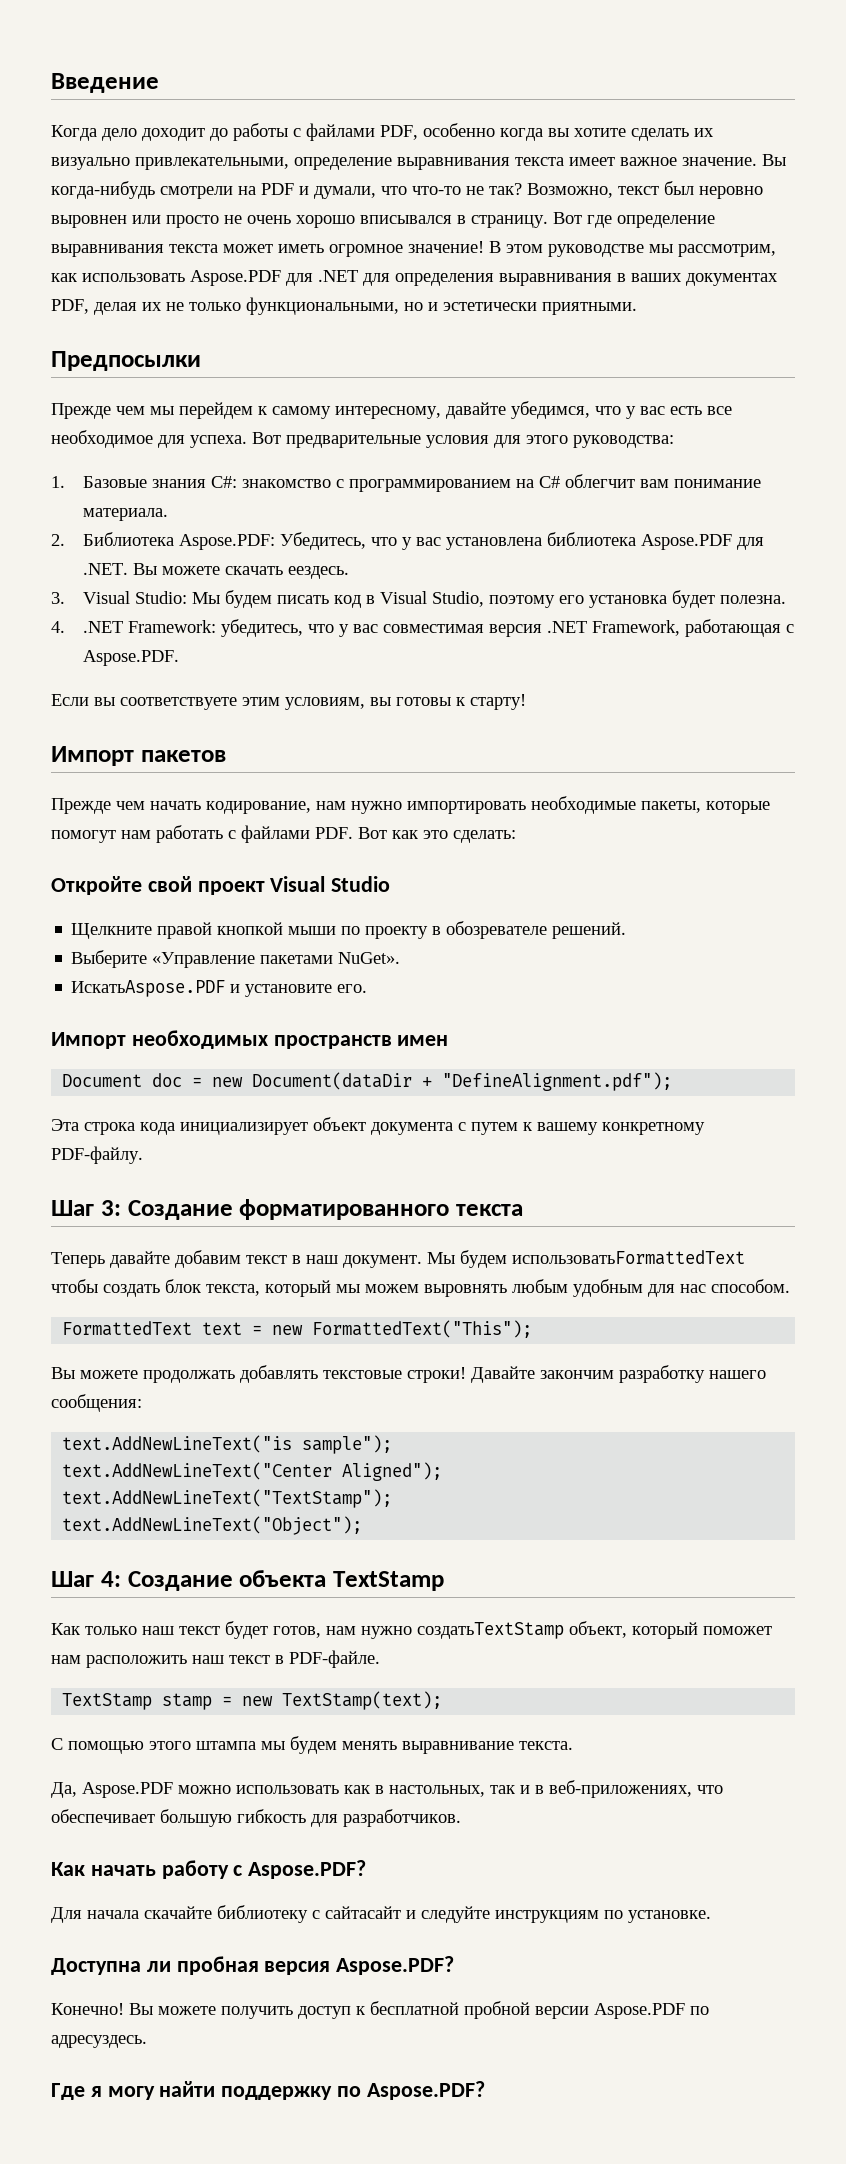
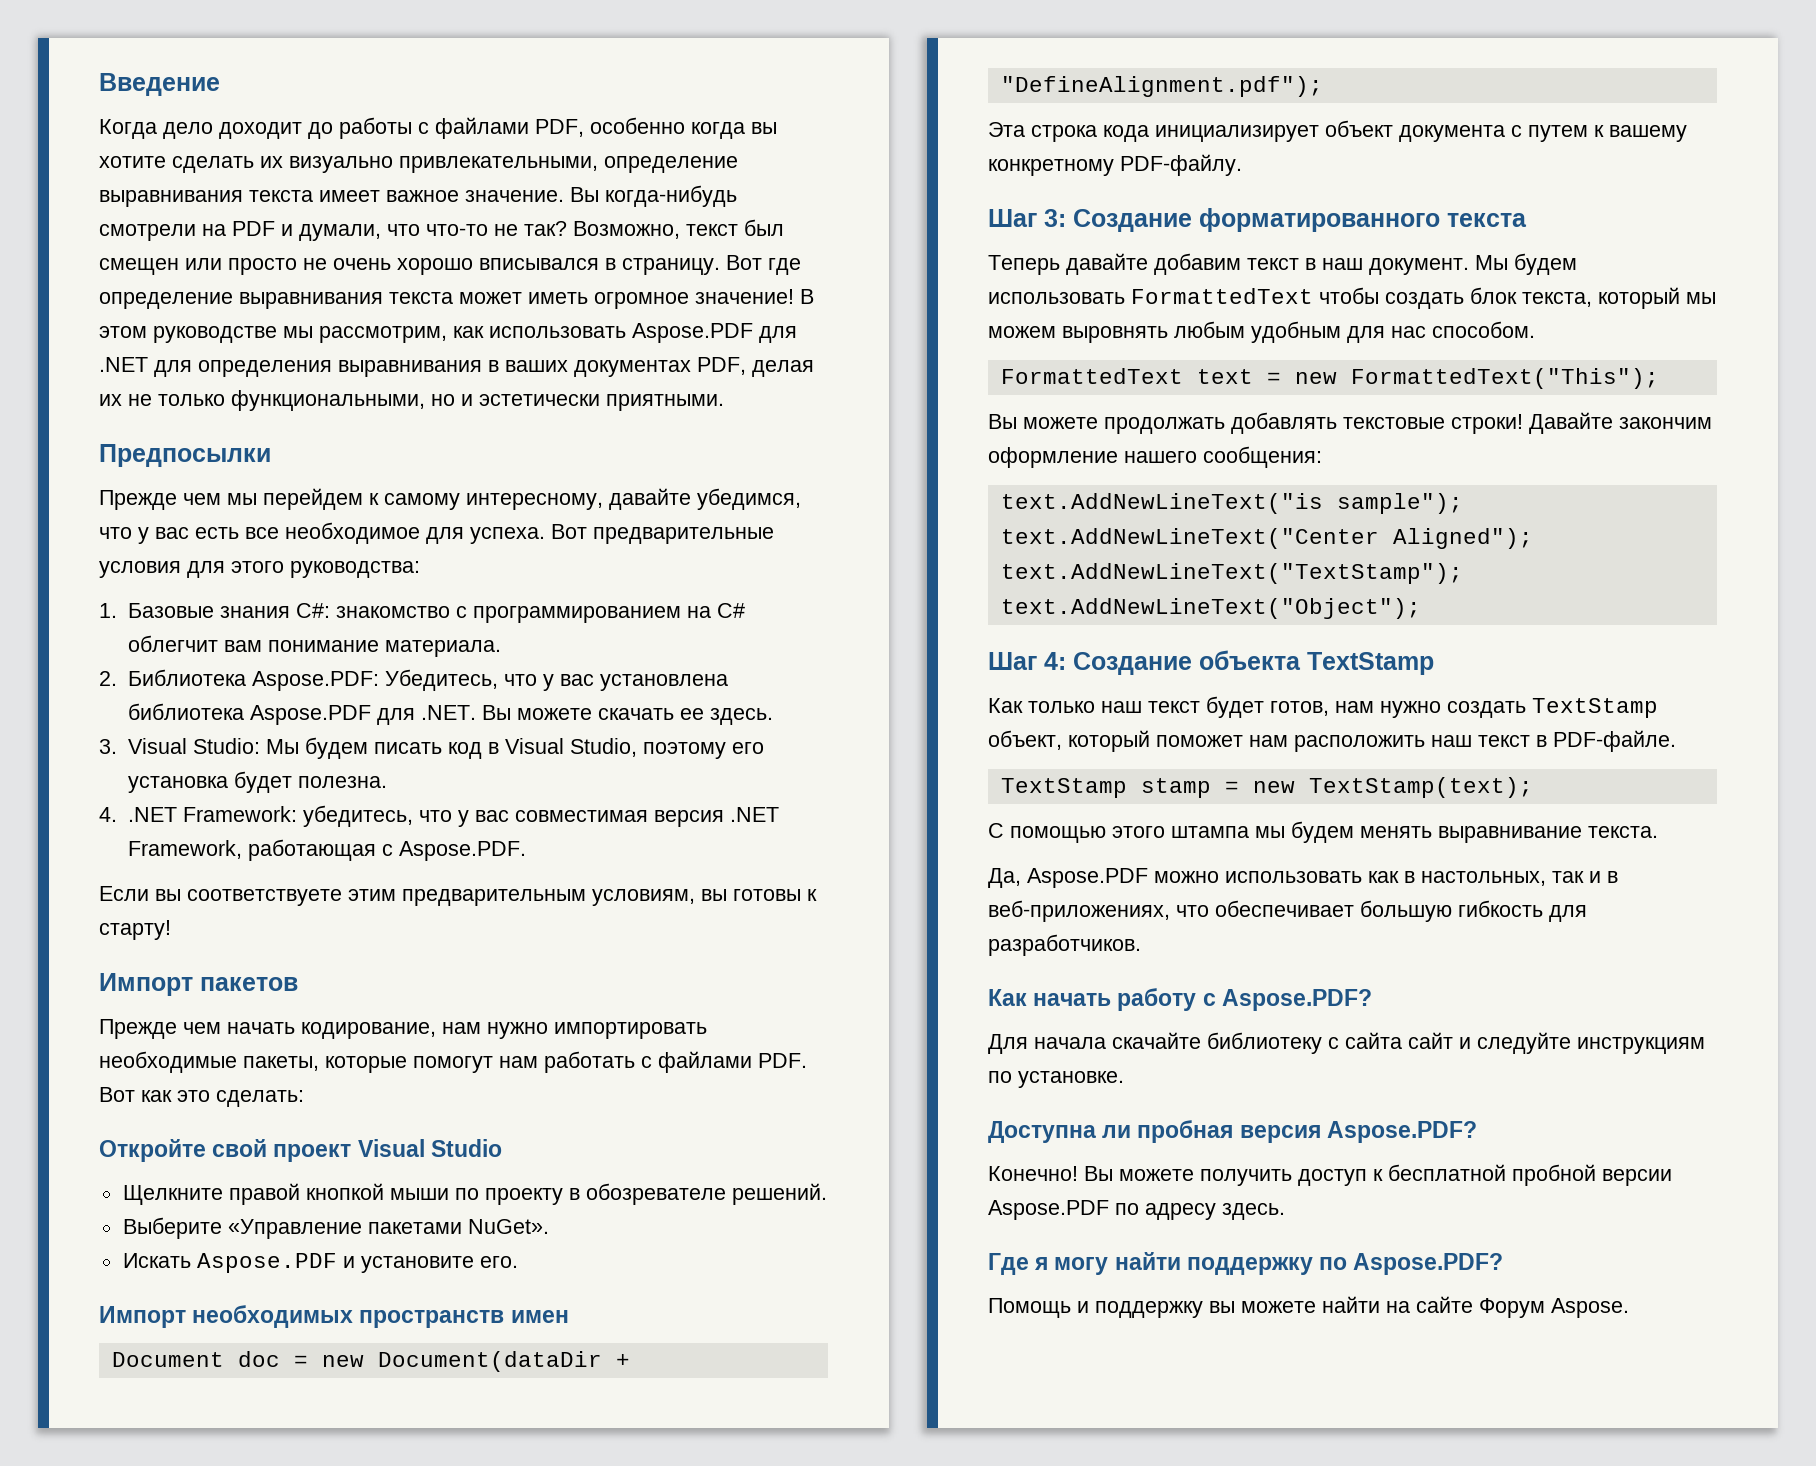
[699,186,763,199] [51,215,127,228] неровно выровнен -> [99,258,179,275] смещен
[288,566,350,579] еездесь. -> [679,708,773,725] ее здесь.
(280, 701) none -> [402,889,586,906] предварительным
[71,980,226,997] ИскатьAspose.PDF -> [122,1253,337,1273] Искать Aspose.PDF
[512,1250,745,1265] использоватьFormattedText -> [988,288,1313,304] использовать FormattedText
[619,1365,705,1383] разработку -> [988,447,1118,468] оформление
[417,1622,564,1639] создатьTextStamp -> [1447,698,1658,718] создать TextStamp
[325,1906,401,1919] сайтасайт -> [1345,1032,1453,1049] сайта сайт
[51,2035,147,2048] адресуздесь. -> [1145,1203,1285,1220] адресу здесь.
(485, 2090) none -> [988,1296,1629,1318] // Помощь и поддержку вы можете найти на сайте Форум Aspose.

